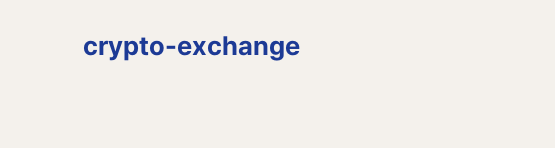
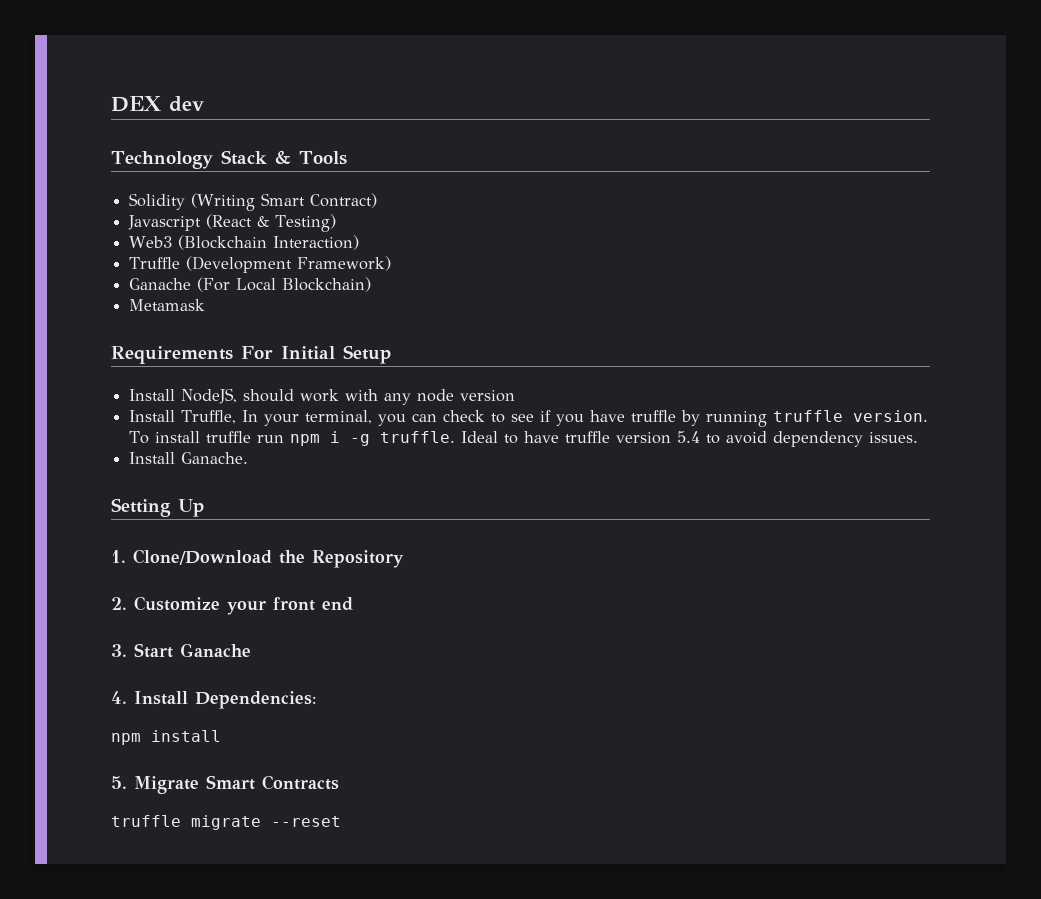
[83,36,300,61] crypto-exchange -> [111,96,204,112] [111,150,347,169] [129,193,378,211] [128,214,337,232] [129,235,360,250] [129,256,392,273] [129,277,372,292] [129,299,206,311] [111,345,391,364] [129,388,516,405] [129,410,929,427] [129,431,919,447] [129,452,249,464] [111,498,204,517] [111,549,404,568] [111,596,353,615] [111,643,251,658] [111,691,316,709] [111,730,221,745] [111,775,339,794] [111,815,341,830] DEX dev // Technology Stack & Tools // Solidity (Writing Smart Contract) // Javascript (React & Testing) // Web3 (Blockchain Interaction) // Truffle (Development Framework) // Ganache (For Local Blockchain) // Metamask // Requirements For Initial Setup // Install NodeJS, should work with any node version // Install Truffle, In your terminal, you can check to see if you have truffle by running truffle version. To install truffle run npm i -g truffle. Ideal to have truffle version 5.4 to avoid dependency issues. // Install Ganache. // Setting Up // 1. Clone/Download the Repository // 2. Customize your front end // 3. Start Ganache // 4. Install Dependencies: // npm install // 5. Migrate Smart Contracts // truffle migrate --reset

